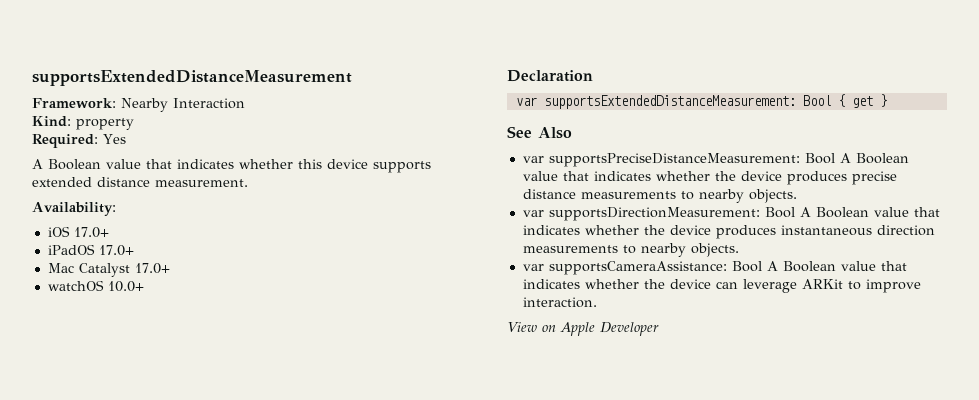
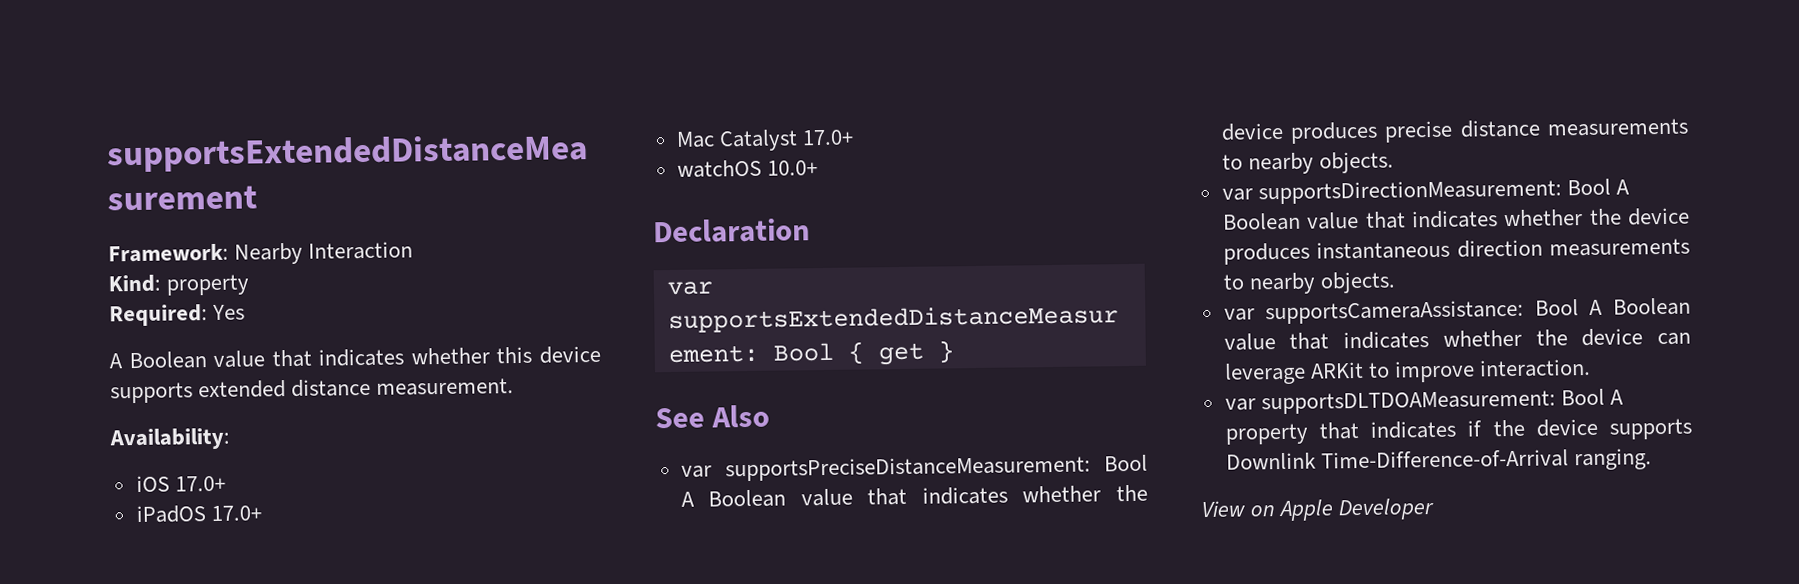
(597, 302) none -> [1224,388,1624,415] [1224,418,1692,445] [1225,448,1652,471] // var supportsDLTDOAMeasurement: Bool A property that indicates if the device supports Downlink Time-Difference-of-Arrival ranging.

